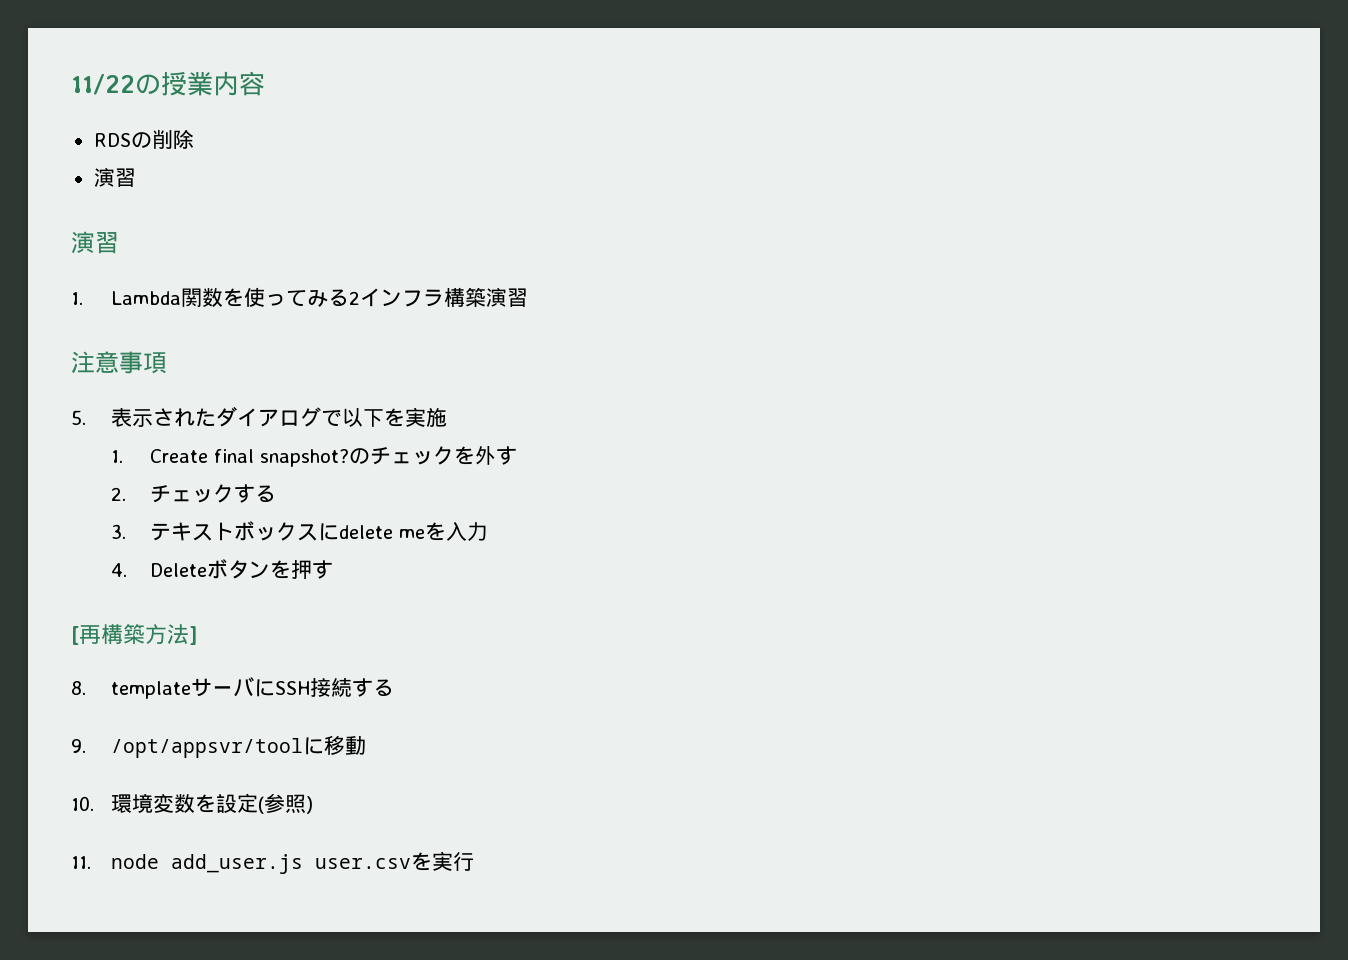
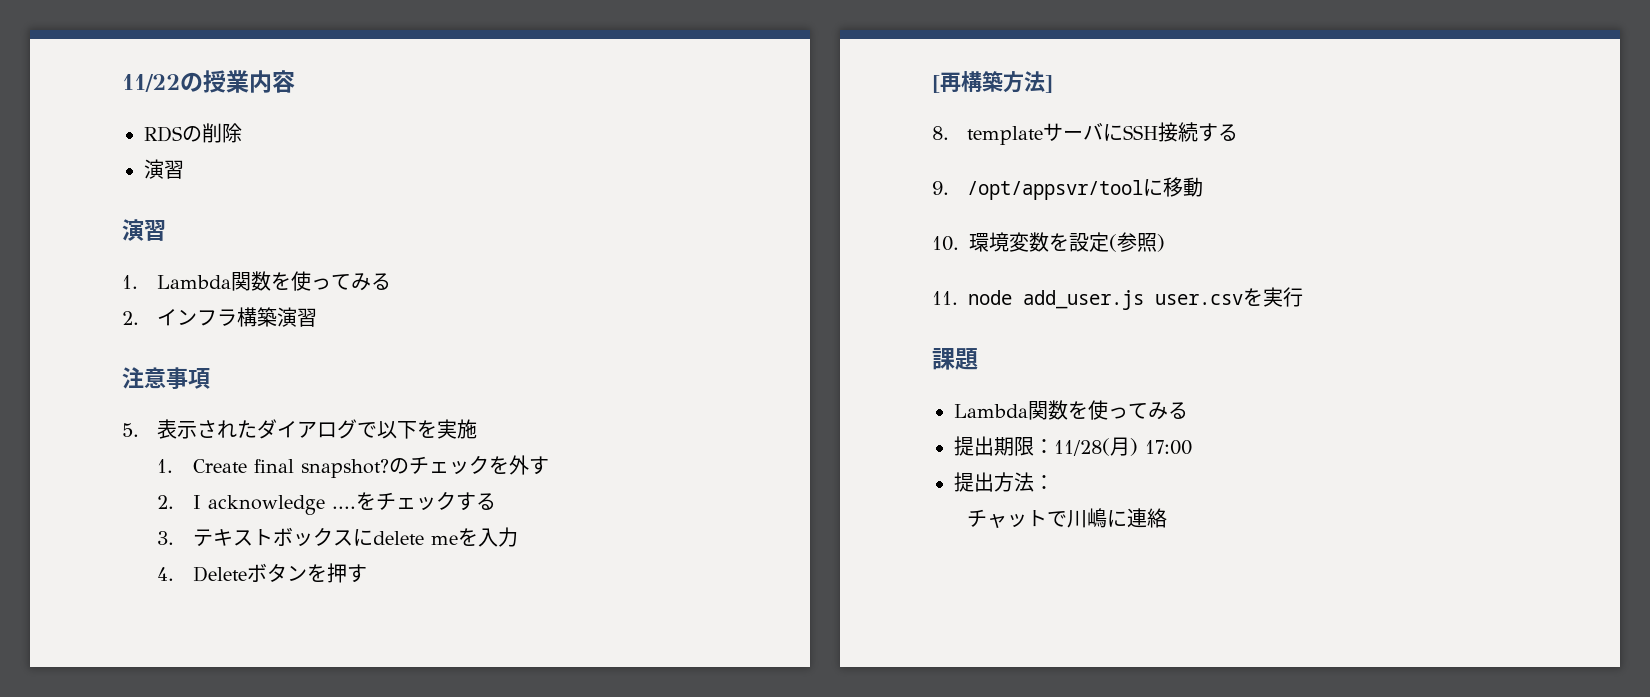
[348,291,360,305] 2 -> [122,311,139,325] // 2.
(126, 494) none -> [192,492,376,515] I acknowledge ....を
(474, 861) none -> [932,348,978,370] [954,400,1188,420] [954,436,1192,456] [954,472,1054,492] [967,508,1168,528] // 課題 // Lambda関数を使ってみる // 提出期限：11/28(月) 17:00 // 提出方法： // チャットで川嶋に連絡

